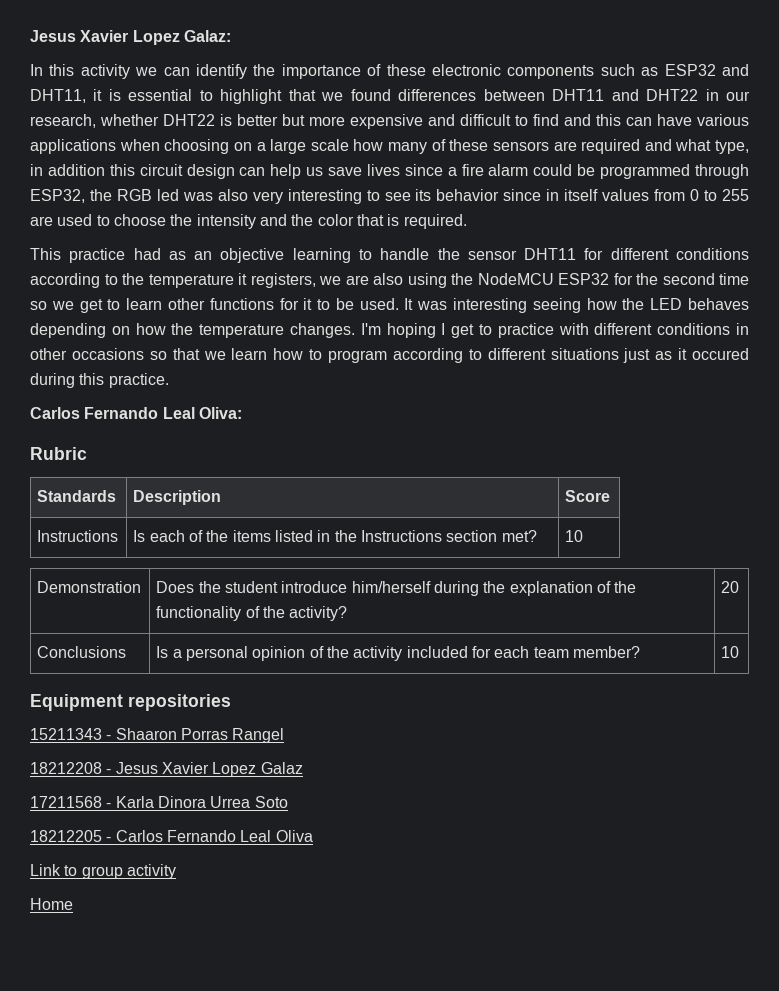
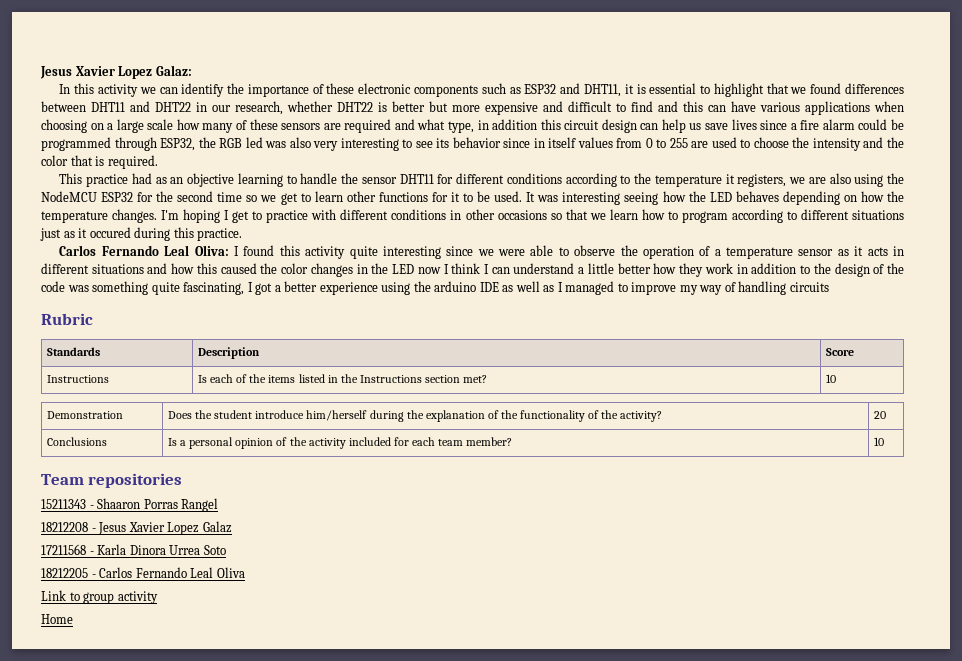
(242, 413) none -> [233,245,905,259] [41,263,905,277] [41,281,829,295] I found this activity quite interesting since we were able to observe the operation of a temperature sensor as it acts in different situations and how this caused the color changes in the LED now I think I can understand a little better how they work in addition to the design of the code was something quite fascinating, I got a better experience using the arduino IDE as well as I managed to improve my way of handling circuits
[30,694,123,711] Equipment -> [41,474,84,485] Team

